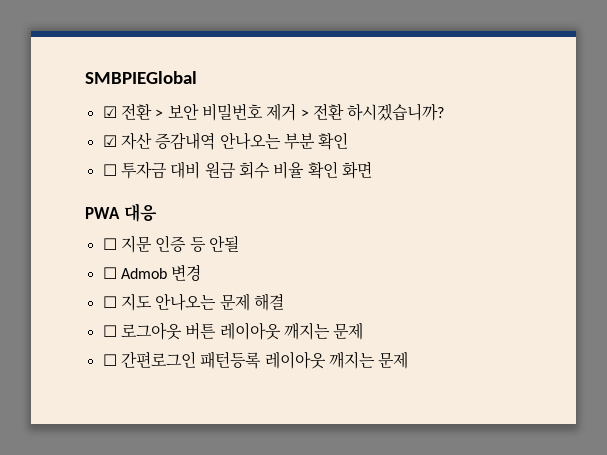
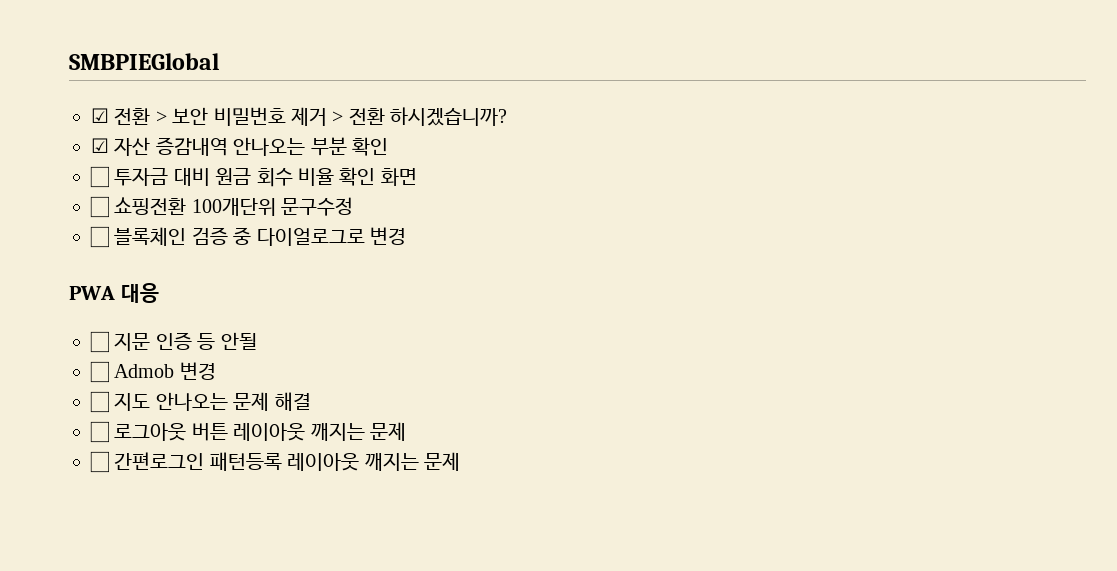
(372, 170) none -> [90,196,354,218] [90,226,406,248] // ☐ 쇼핑전환 100개단위 문구수정 // ☐ 블록체인 검증 중 다이얼로그로 변경

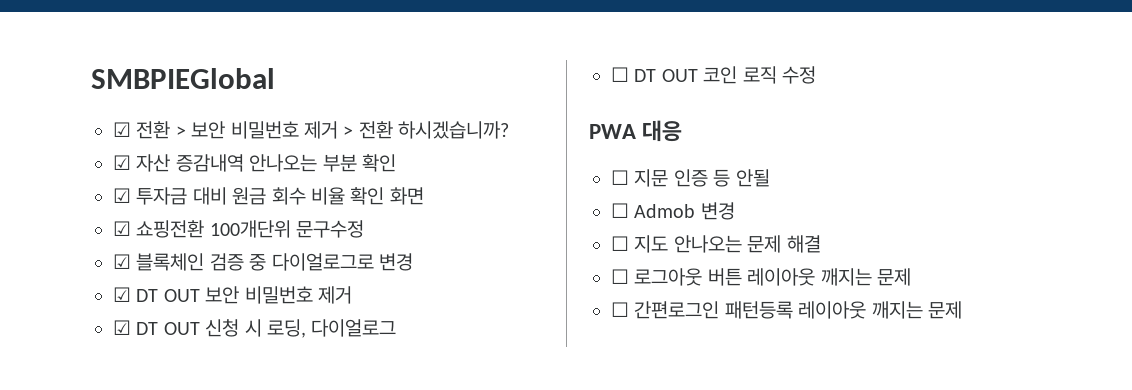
[90,166,109,188] ☐ -> [113,188,131,203] ☑
[90,196,109,218] ☐ -> [113,221,131,236] ☑
[90,226,109,248] ☐ -> [113,254,131,269] ☑
(406, 236) none -> [113,286,352,304] [113,319,397,338] [611,66,816,84] // ☑ DT OUT 보안 비밀번호 제거 // ☑ DT OUT 신청 시 로딩, 다이얼로그 // ☐ DT OUT 코인 로직 수정

